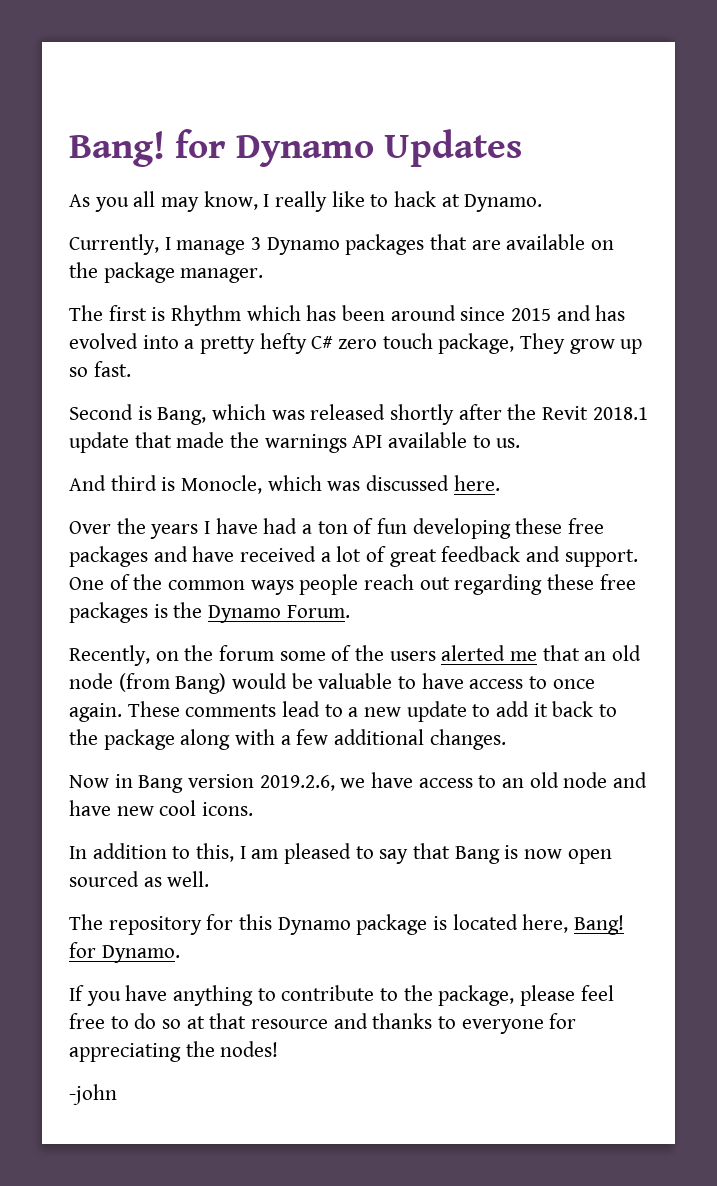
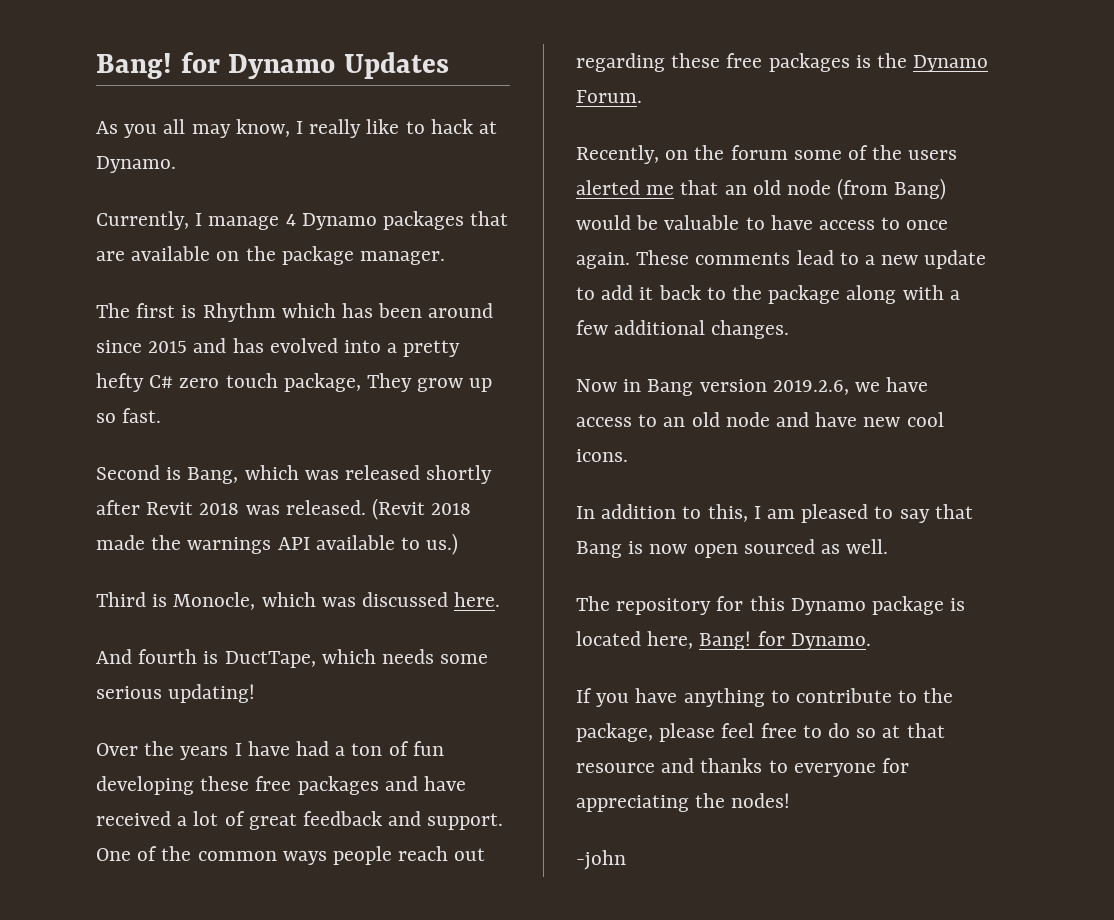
[251,237,262,250] 3 -> [285,214,296,226] 4
[507,404,648,420] [69,432,172,453] the Revit 2018.1 update that -> [146,498,472,520] Revit 2018 was released. (Revit 2018
[496,438,521,448] [69,475,157,491] us. // And third -> [426,533,459,555] [96,592,146,607] us.) // Third
(500, 483) none -> [96,649,489,668] [96,684,256,703] // And fourth is DuctTape, which needs some serious updating!

